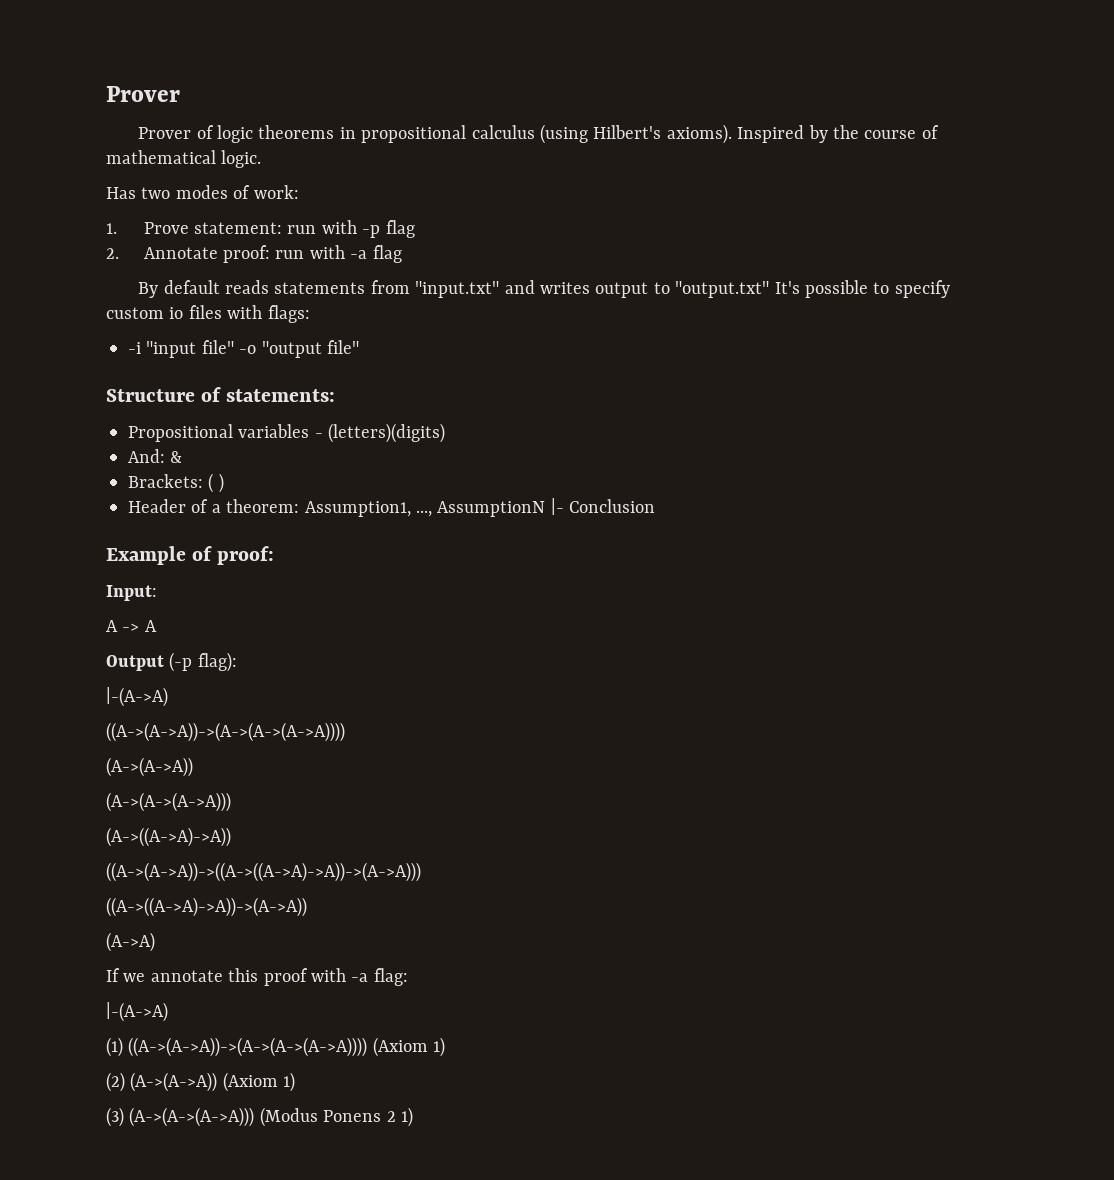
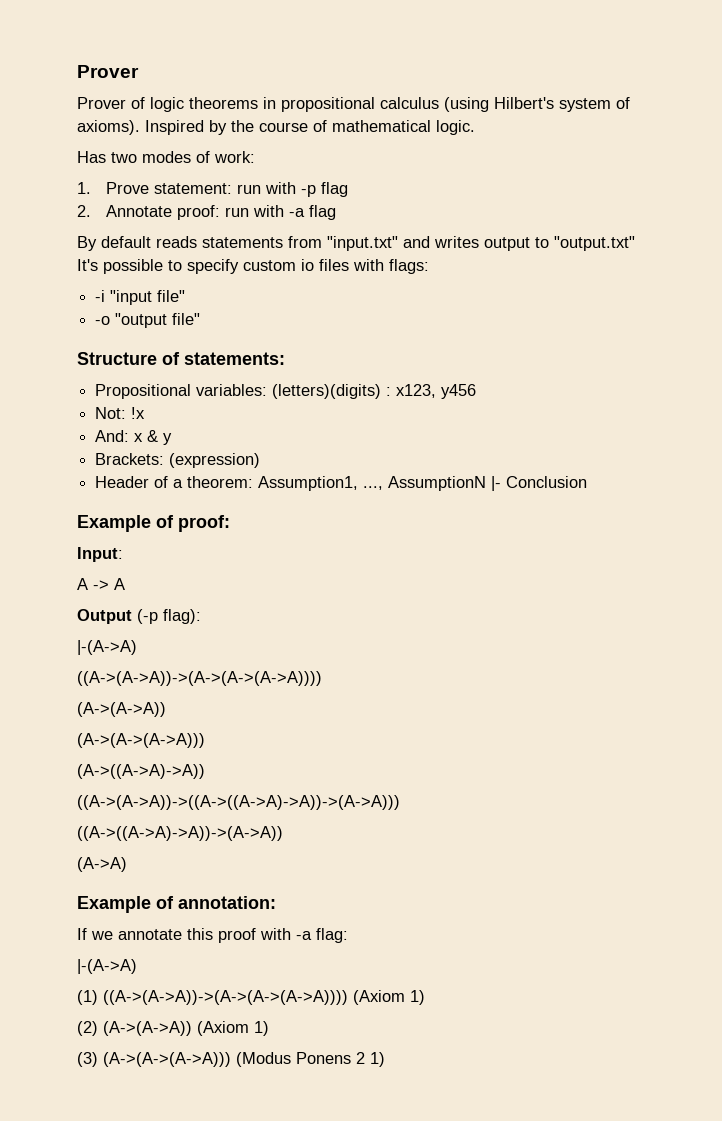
(662, 132) none -> [559,97,630,112] system of
(234, 347) none -> (186, 296) //
[238,424,323,438] variables - -> [196,384,268,396] variables:
(446, 433) none -> [386,384,477,399] [95,407,146,419] : x123, y456 // Not: !x
(165, 456) none -> [134,433,144,442] x
(183, 457) none -> [163,433,173,445] y
[208,473,224,493] ( ) -> [169,453,261,468] (expression)
(155, 942) none -> [77,896,276,913] // Example of annotation:

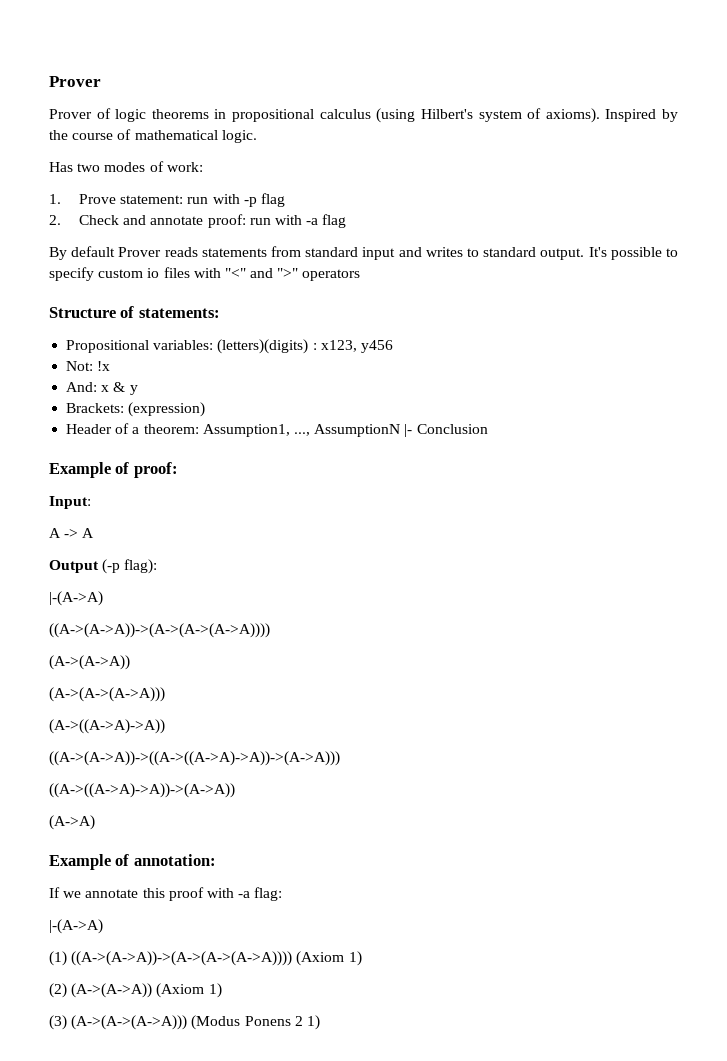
[106,205,173,217] Annotate -> [78,215,204,225] Check and annotate
(151, 242) none -> [118,247,162,257] Prover
[327,236,635,251] "input.txt" and writes output to "output.txt" -> [305,247,585,260] standard input and writes to standard output.
[389,259,429,274] [95,290,186,305] [95,313,201,328] flags: // -i "input file" // -o "output file" -> [224,268,361,281] "<" and ">" operators

